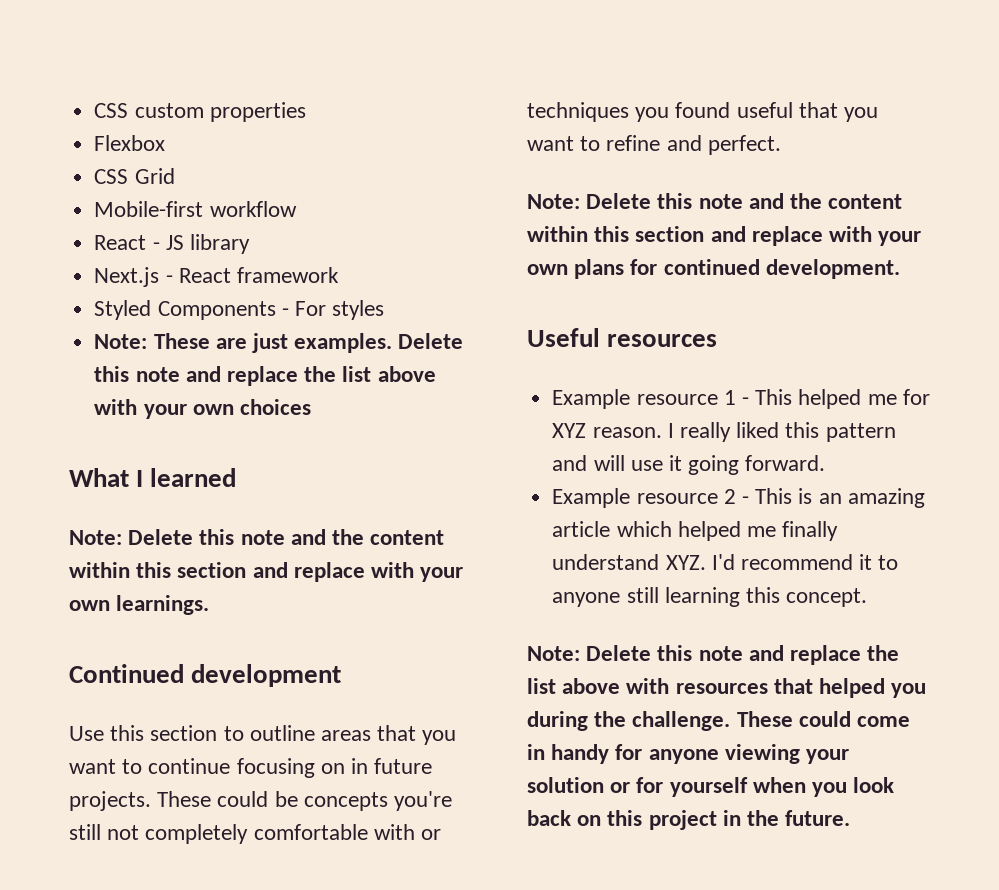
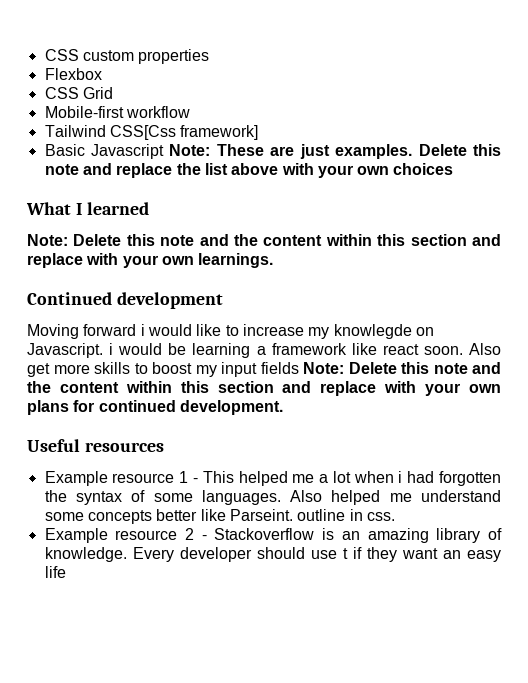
[94,234,250,254] [94,267,339,287] [94,300,385,320] React - JS library // Next.js - React framework // Styled Components - For styles // -> [44,125,259,140] [44,144,165,159] Tailwind CSS[Css framework] // Basic Javascript
[69,725,457,745] [69,758,433,778] [69,791,453,811] [69,824,442,844] [527,102,879,122] [527,135,781,155] Use this section to outline areas that you want to continue focusing on in future projects. These could be concepts you're still not completely comfortable with or techniques you found useful that you want to refine and perfect. // -> [27,324,434,339] [27,343,502,358] [27,362,299,377] Moving forward i would like to increase my knowlegde on Javascript. i would be learning a framework like react soon. Also get more skills to boost my input fields
[902,389,930,405] [552,422,896,442] [552,455,826,475] for XYZ reason. I really liked this pattern and will use it going forward. -> [319,471,502,486] [44,490,502,505] [44,509,395,524] a lot when i had forgotten the syntax of some languages. Also helped me understand some concepts better like Parseint. outline in css.
[755,488,793,504] This -> [214,528,315,540] Stackoverflow
[552,521,839,541] [552,554,899,570] [552,587,868,607] [527,645,900,665] [527,678,927,698] [527,711,911,731] [527,744,850,764] [527,777,895,797] [527,810,851,830] article which helped me finally understand XYZ. I'd recommend it to anyone still learning this concept. // Note: Delete this note and replace the list above with resources that helped you during the challenge. These could come in handy for anyone viewing your solution or for yourself when you look back on this project in the future. -> [436,528,502,543] [44,547,502,562] [44,566,66,578] library of knowledge. Every developer should use t if they want an easy life

